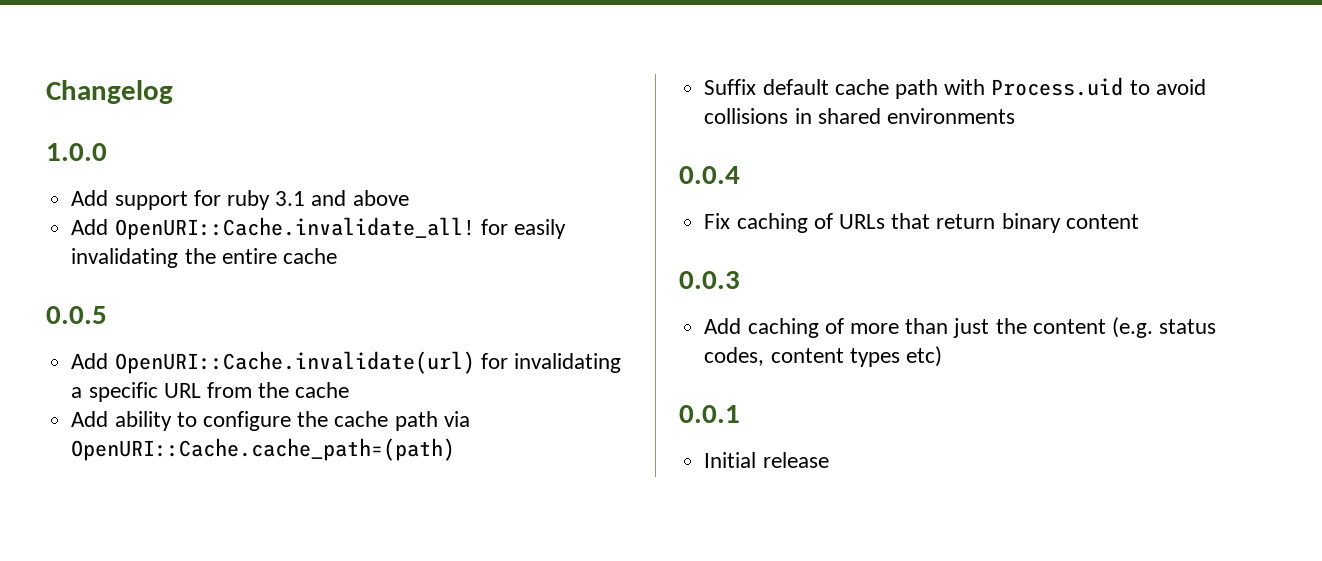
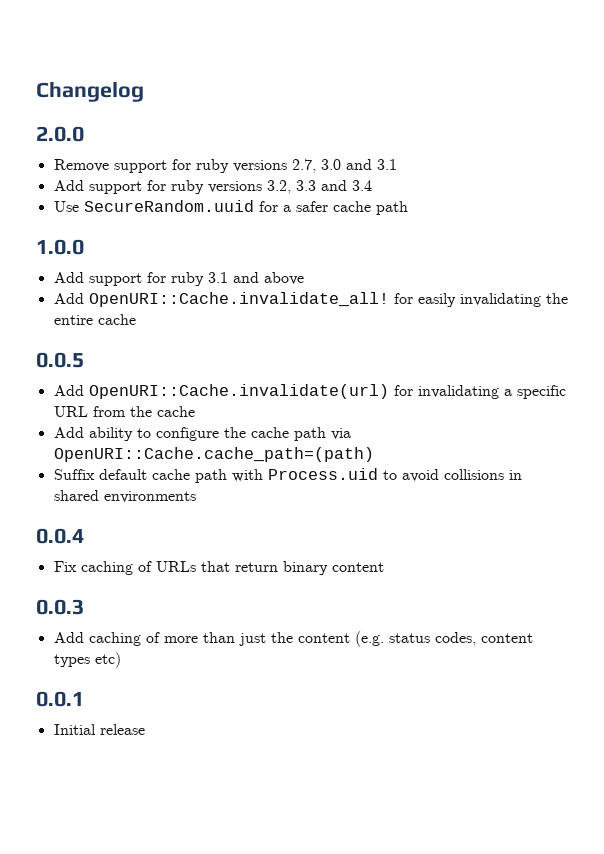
(173, 92) none -> [36,126,84,142] [53,159,397,173] [53,180,372,194] [53,200,408,215] // 2.0.0 // Remove support for ruby versions 2.7, 3.0 and 3.1 // Add support for ruby versions 3.2, 3.3 and 3.4 // Use SecureRandom.uuid for a safer cache path

